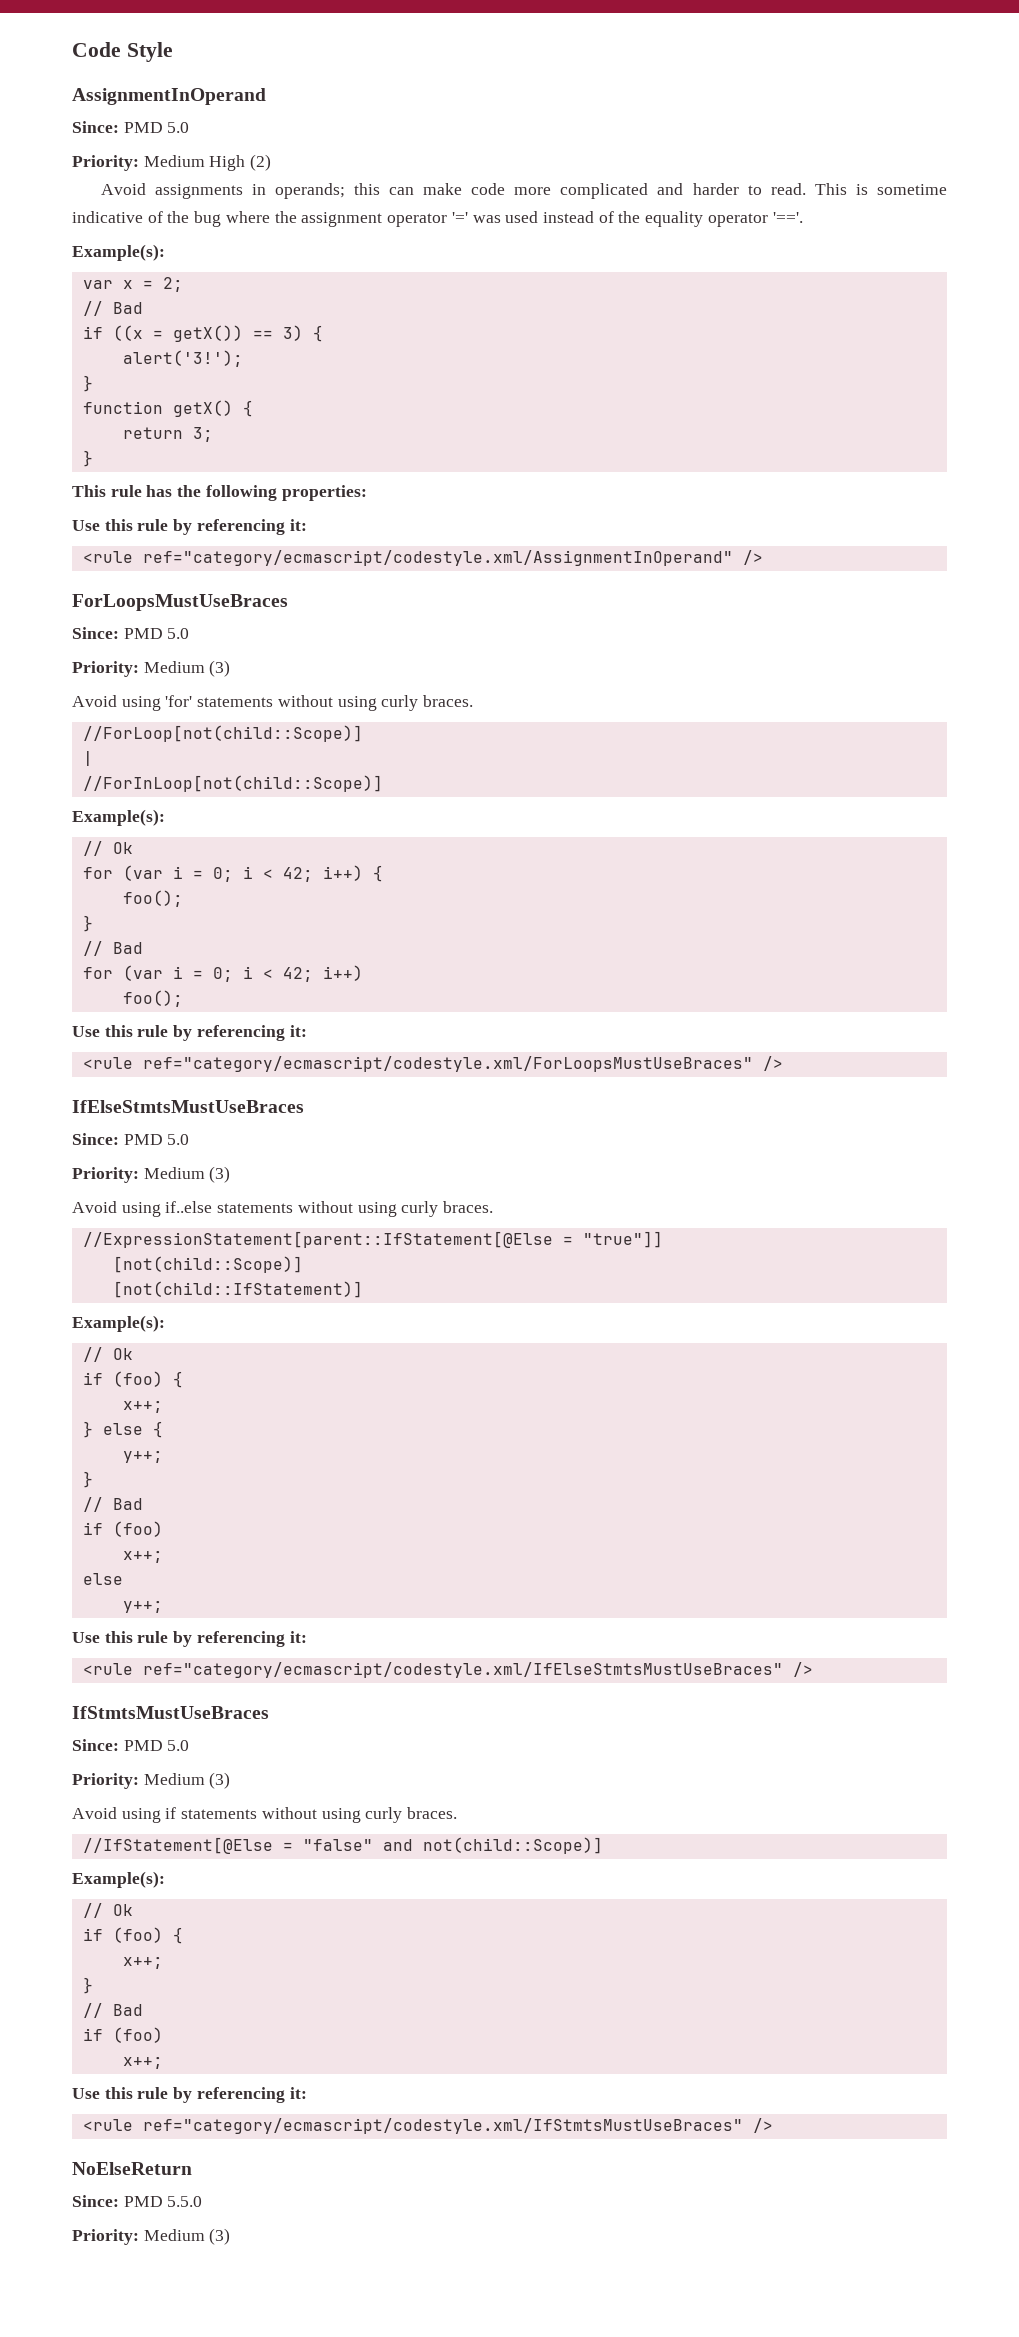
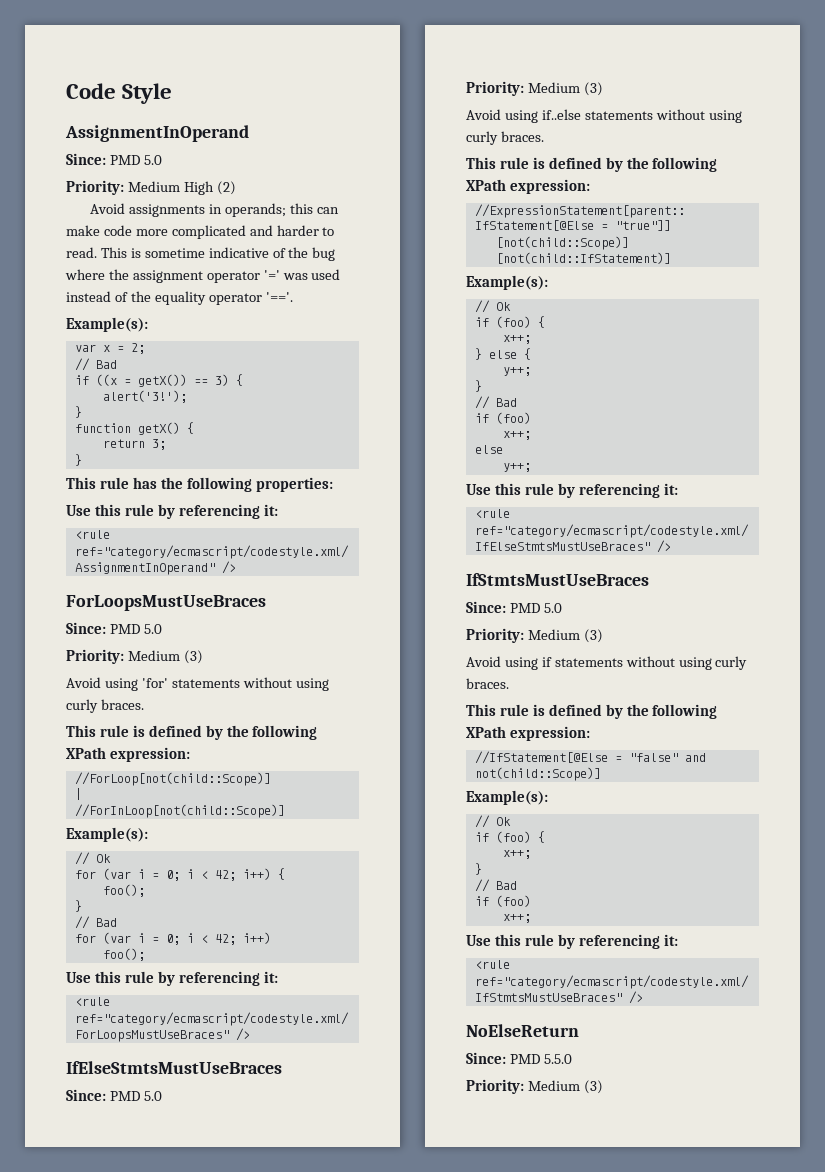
(474, 701) none -> [66,725,318,740] [66,747,190,762] // This rule is defined by the following XPath expression:
(494, 1207) none -> [466,157,718,172] [466,179,590,194] // This rule is defined by the following XPath expression:
(458, 1813) none -> [466,704,718,719] [466,726,590,741] // This rule is defined by the following XPath expression:

